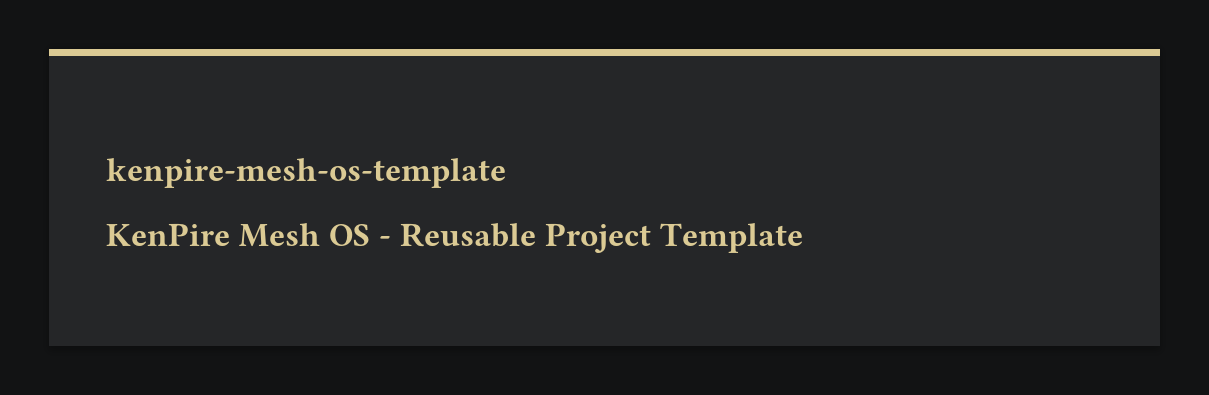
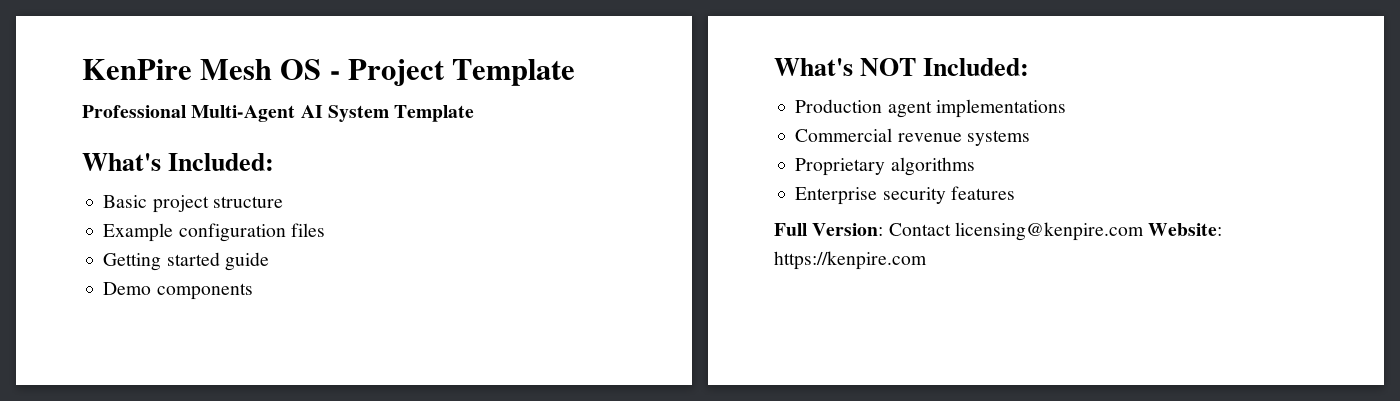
[106,158,506,188] kenpire-mesh-os-template // -> (82, 69) none
[400,223,537,247] Reusable -> (340, 75) none
(804, 238) none -> [82,105,475,122] [82,153,275,171] [103,195,283,213] [103,223,325,242] [103,252,269,271] [103,282,253,300] [774,58,1030,76] [795,99,1066,118] [795,128,1030,146] [795,157,975,176] [795,186,1015,205] [774,222,1223,241] [774,251,927,270] // Professional Multi-Agent AI System Template // What's Included: // Basic project structure // Example configuration files // Getting started guide // Demo components // What's NOT Included: // Production agent implementations // Commercial revenue systems // Proprietary algorithms // Enterprise security features // Full Version: Contact licensing@kenpire.com Website: https://kenpire.com

